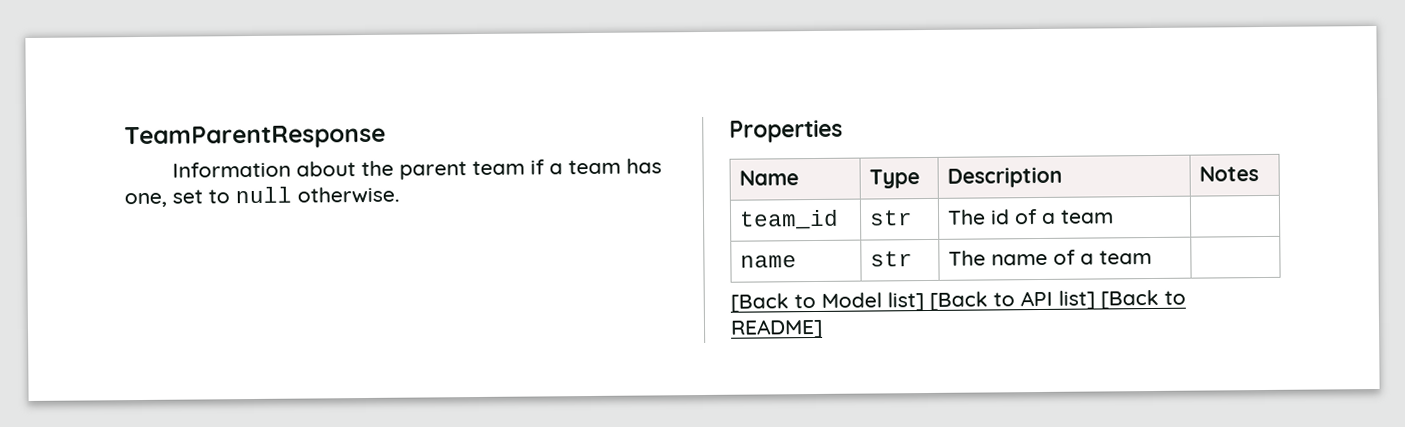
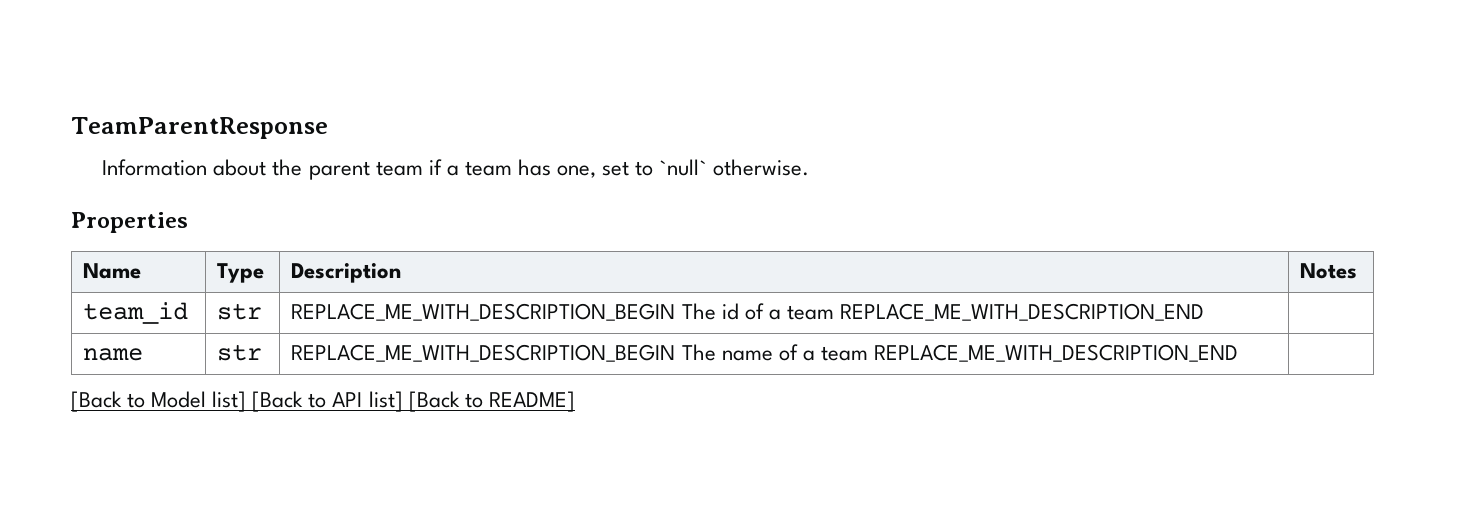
[235,186,292,204] null -> [659,159,708,176] `null`
(914, 218) none -> [291,303,676,321] REPLACE_ME_WITH_DESCRIPTION_BEGIN
(1115, 216) none -> [839,303,1204,321] REPLACE_ME_WITH_DESCRIPTION_END
(914, 259) none -> [291,344,676,362] REPLACE_ME_WITH_DESCRIPTION_BEGIN
(1153, 257) none -> [873,344,1238,362] REPLACE_ME_WITH_DESCRIPTION_END

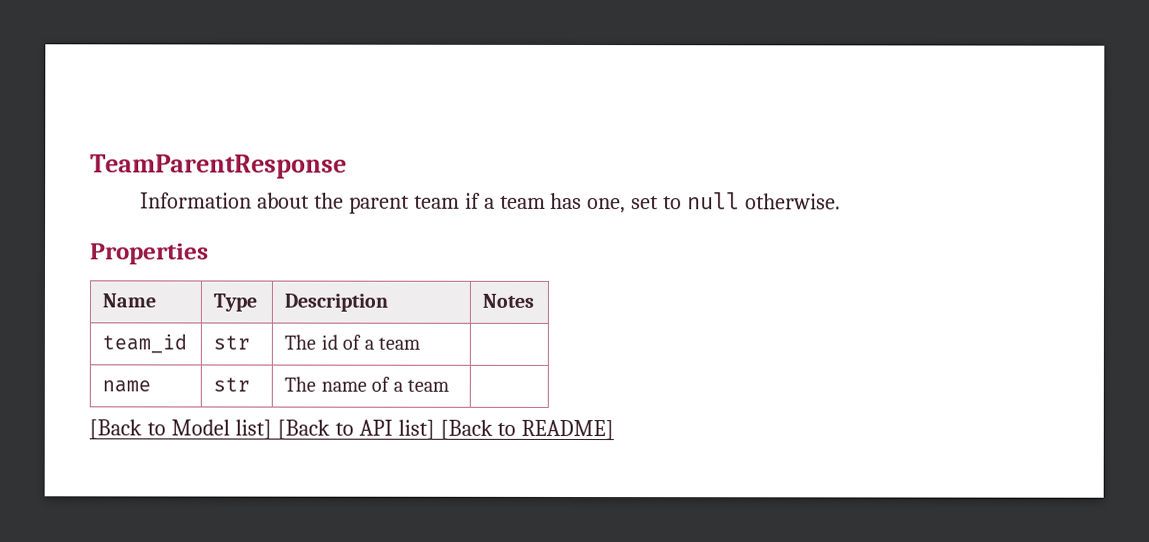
[659,159,708,176] `null` -> [687,192,741,210] null
[291,303,676,321] REPLACE_ME_WITH_DESCRIPTION_BEGIN -> (251, 342) none
[839,303,1204,321] REPLACE_ME_WITH_DESCRIPTION_END -> (420, 343) none
[291,344,676,362] REPLACE_ME_WITH_DESCRIPTION_BEGIN -> (251, 384) none
[873,344,1238,362] REPLACE_ME_WITH_DESCRIPTION_END -> (449, 385) none

